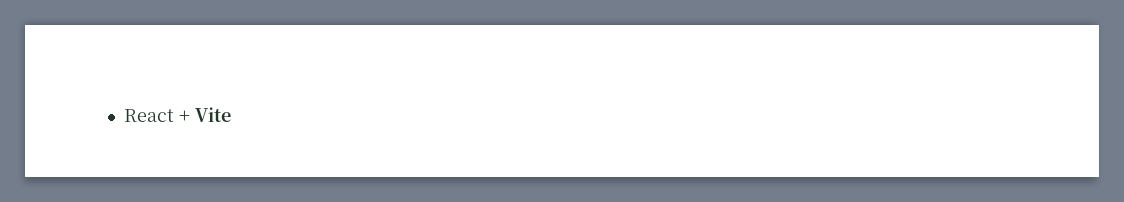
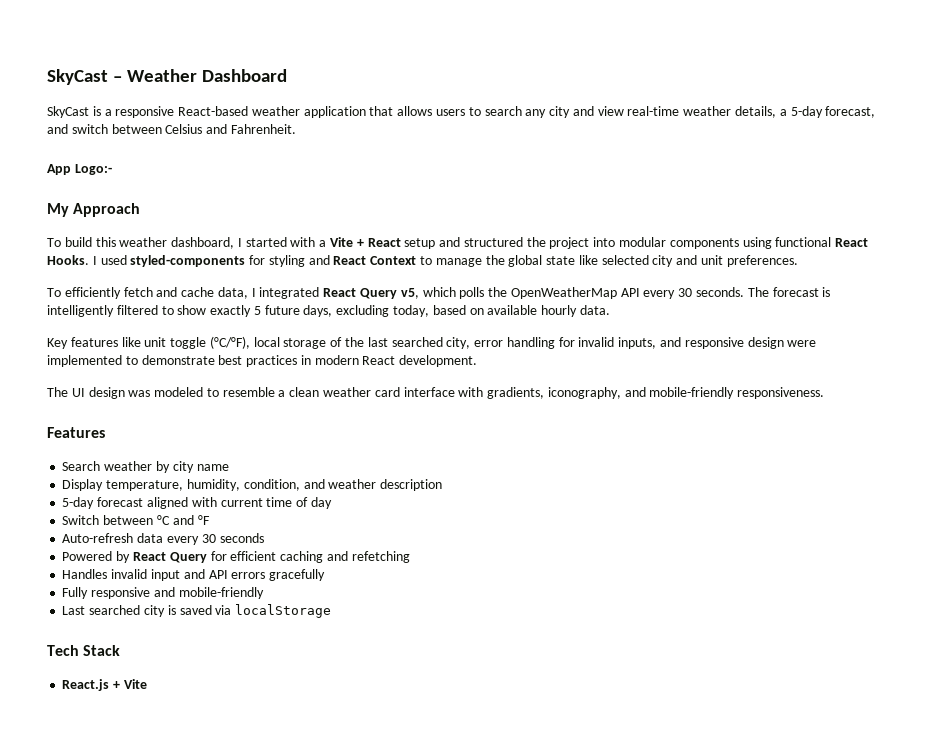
[123,109,174,122] React -> [47,69,288,85] [47,106,876,118] [47,124,296,134] [47,164,112,175] [47,203,141,217] [47,237,869,249] [47,255,798,267] [47,287,831,299] [47,305,610,317] [47,336,817,349] [47,355,478,367] [47,387,825,399] [47,427,105,438] [62,461,229,473] [62,479,443,491] [62,497,332,509] [62,515,210,525] [62,533,264,545] [62,551,410,563] [62,569,326,581] [62,587,264,599] [62,604,332,618] [47,645,121,656] [62,679,110,691] SkyCast – Weather Dashboard // SkyCast is a responsive React-based weather application that allows users to search any city and view real-time weather details, a 5-day forecast, and switch between Celsius and Fahrenheit. // App Logo:- // My Approach // To build this weather dashboard, I started with a Vite + React setup and structured the project into modular components using functional React Hooks. I used styled-components for styling and React Context to manage the global state like selected city and unit preferences. // To efficiently fetch and cache data, I integrated React Query v5, which polls the OpenWeatherMap API every 30 seconds. The forecast is intelligently filtered to show exactly 5 future days, excluding today, based on available hourly data. // Key features like unit toggle (°C/°F), local storage of the last searched city, error handling for invalid inputs, and responsive design were implemented to demonstrate best practices in modern React development. // The UI design was modeled to resemble a clean weather card interface with gradients, iconography, and mobile-friendly responsiveness. // Features // Search weather by city name // Display temperature, humidity, condition, and weather description // 5-day forecast aligned with current time of day // Switch between °C and °F // Auto-refresh data every 30 seconds // Powered by React Query for efficient caching and refetching // Handles invalid input and API errors gracefully // Fully responsive and mobile-friendly // Last searched city is saved via localStorage // Tech Stack // React.js

